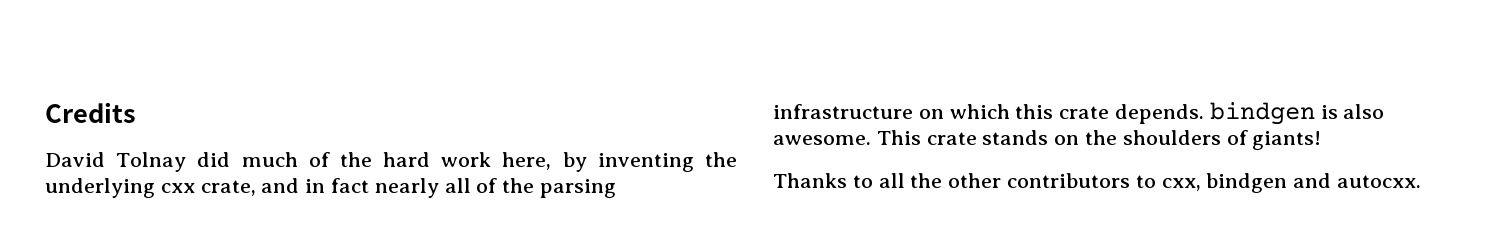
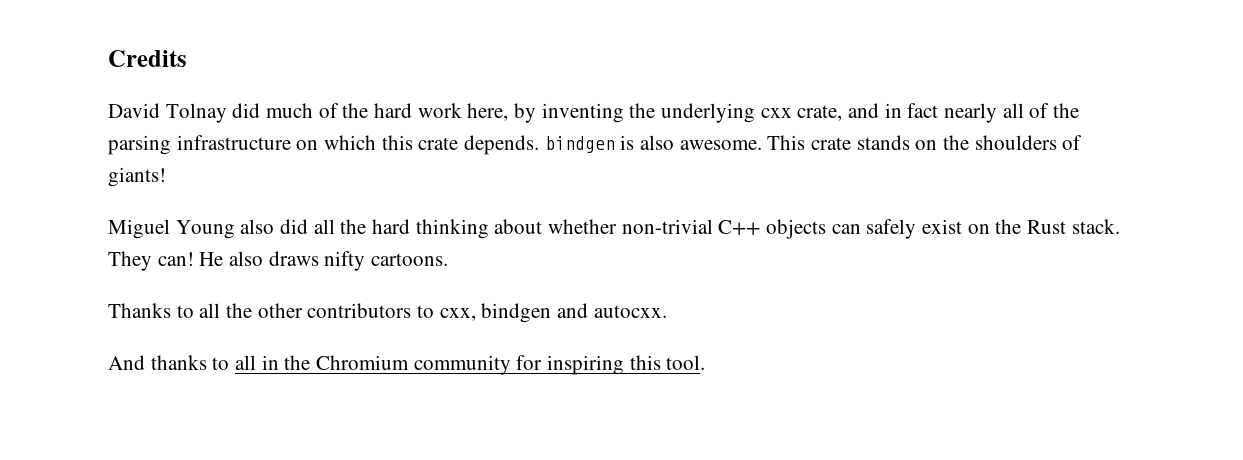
(1322, 140) none -> [108,219,1120,239] [108,251,449,271] // Miguel Young also did all the hard thinking about whether non-trivial C++ objects can safely exist on the Rust stack. They can! He also draws nifty cartoons.
(1422, 181) none -> [108,355,706,375] // And thanks to all in the Chromium community for inspiring this tool.

